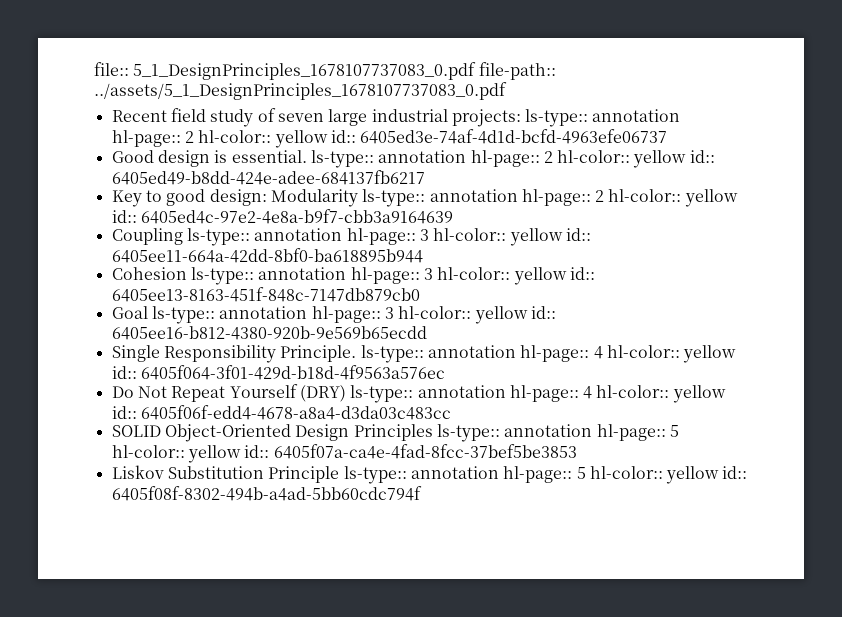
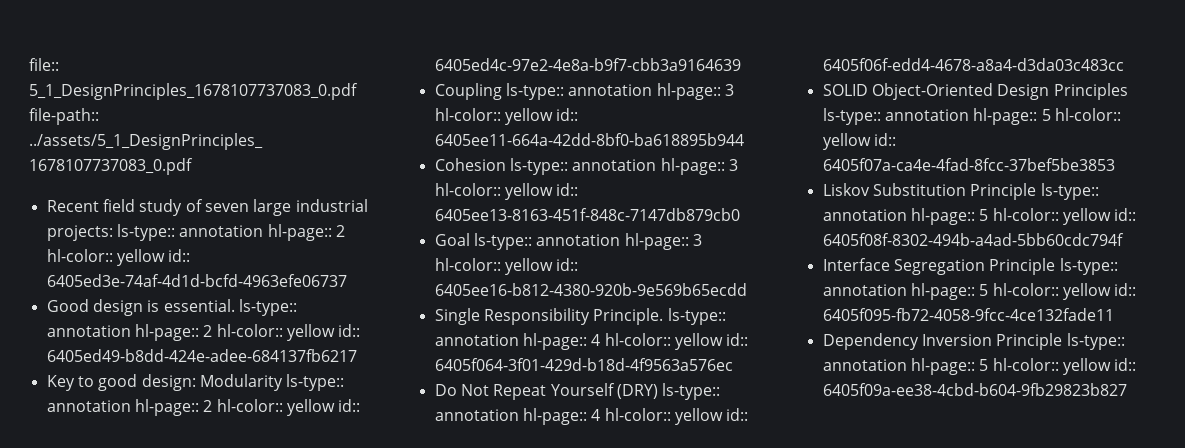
(422, 493) none -> [822,258,1118,275] [822,283,1137,300] [822,308,1114,321] [822,333,1125,350] [822,358,1137,375] [822,383,1127,396] // Interface Segregation Principle ls-type:: annotation hl-page:: 5 hl-color:: yellow id:: 6405f095-fb72-4058-9fcc-4ce132fade11 // Dependency Inversion Principle ls-type:: annotation hl-page:: 5 hl-color:: yellow id:: 6405f09a-ee38-4cbd-b604-9fb29823b827

